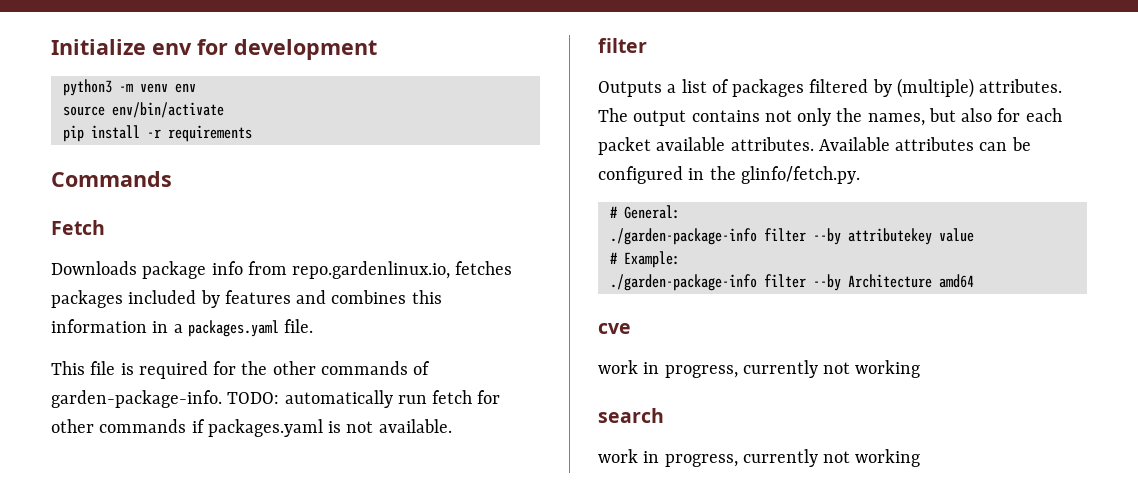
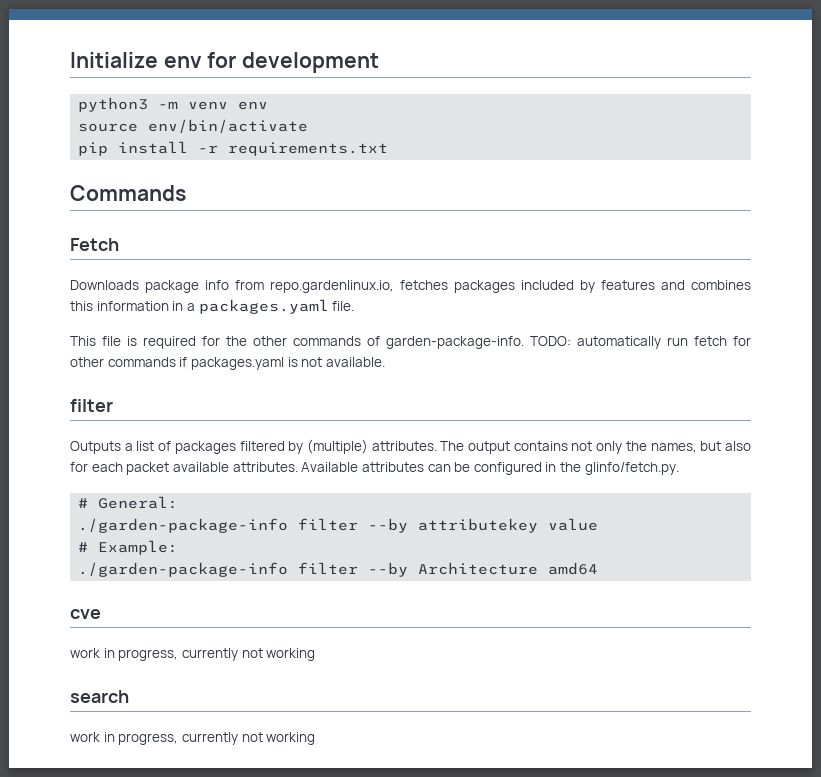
[167,125,252,142] requirements -> [228,142,389,156] requirements.txt

